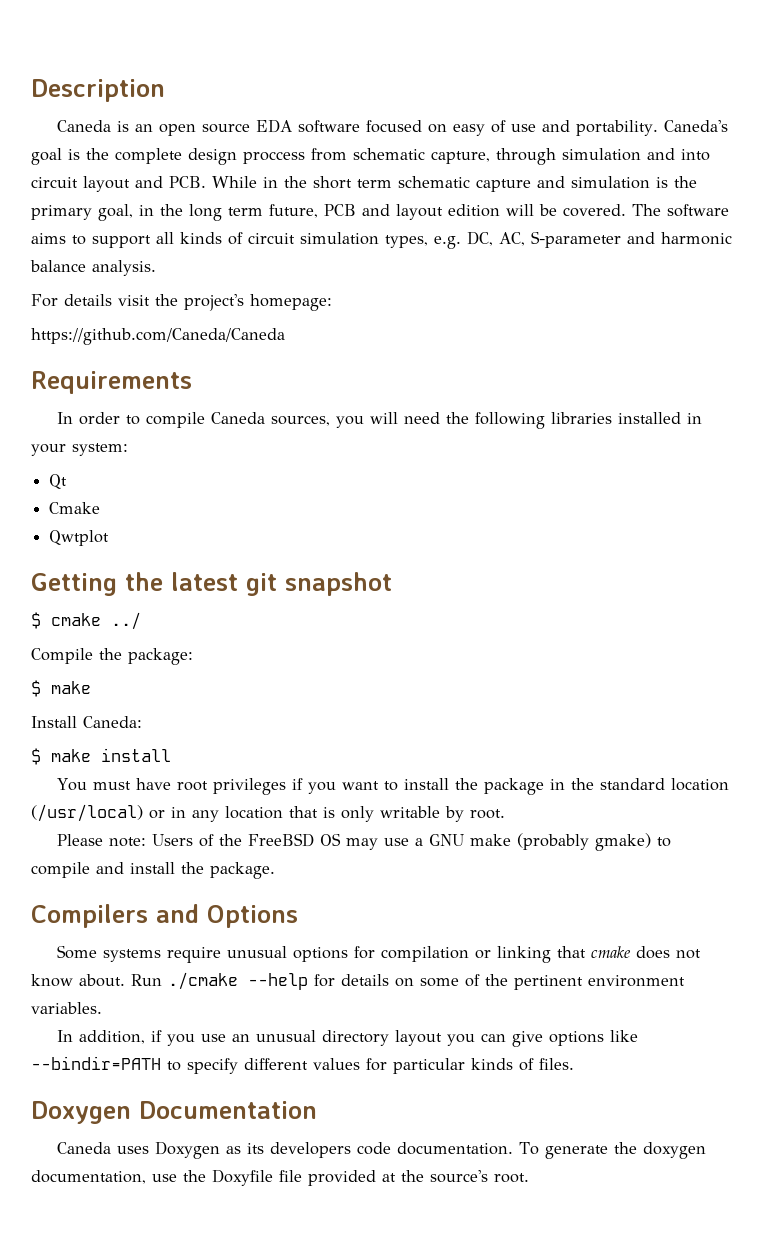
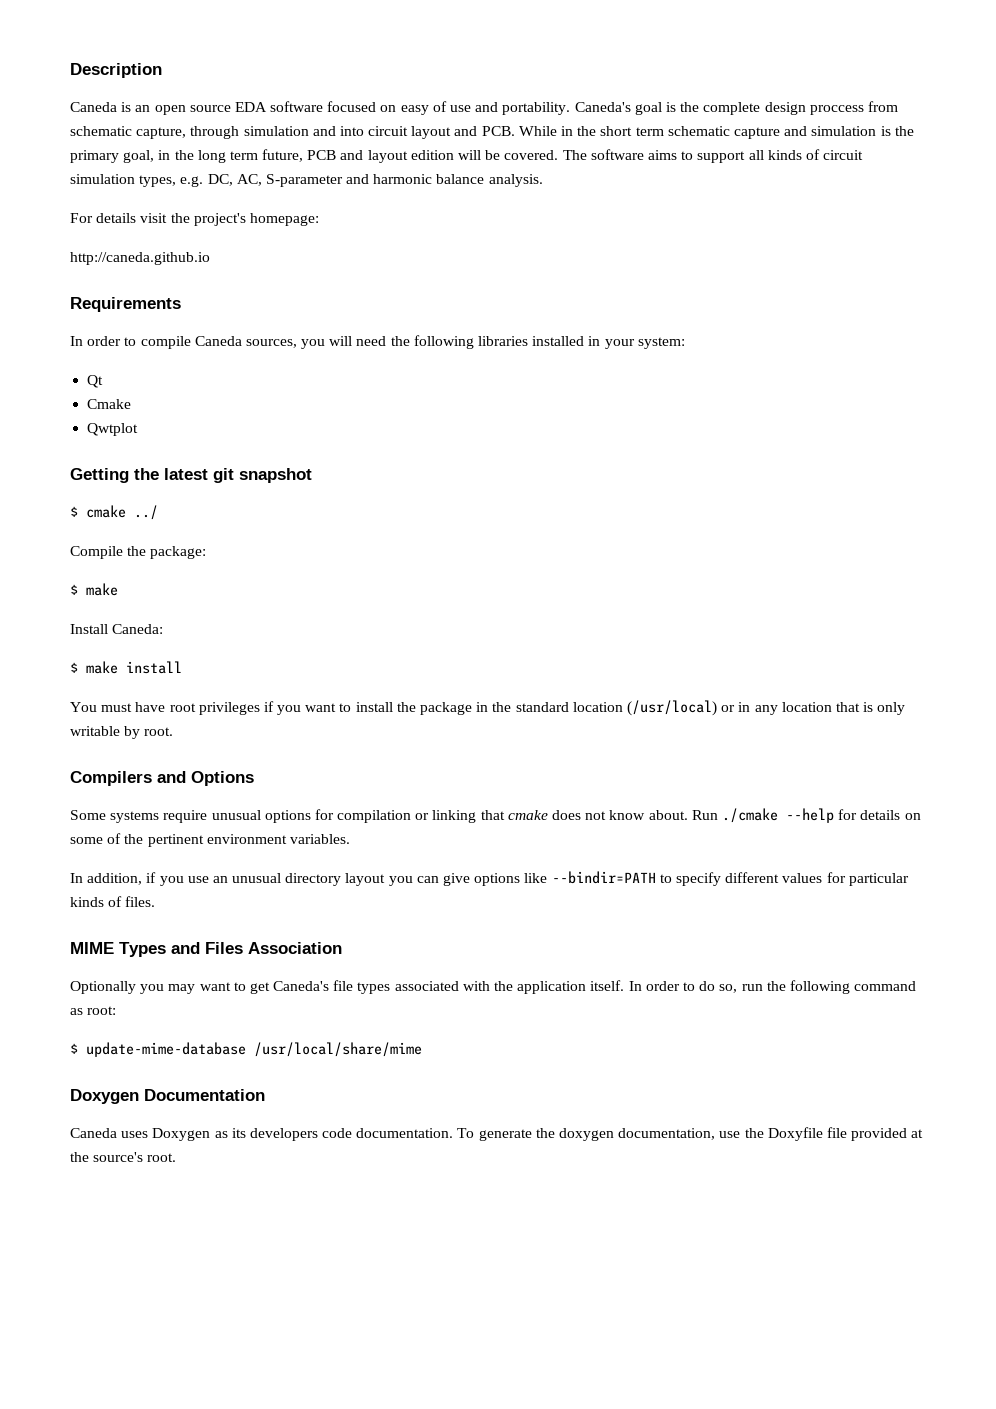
[31,328,285,345] https://github.com/Caneda/Caneda -> [70,252,210,265] http://caneda.github.io
[56,833,671,851] [31,862,275,879] // Please note: Users of the FreeBSD OS may use a GNU make (probably gmake) to compile and install the package. -> (174, 731) none
(574, 1064) none -> [70,942,342,957] [70,980,917,994] [70,1006,117,1015] [70,1042,422,1057] // MIME Types and Files Association // Optionally you may want to get Caneda's file types associated with the application itself. In order to do so, run the following command as root: // $ update-mime-database /usr/local/share/mime

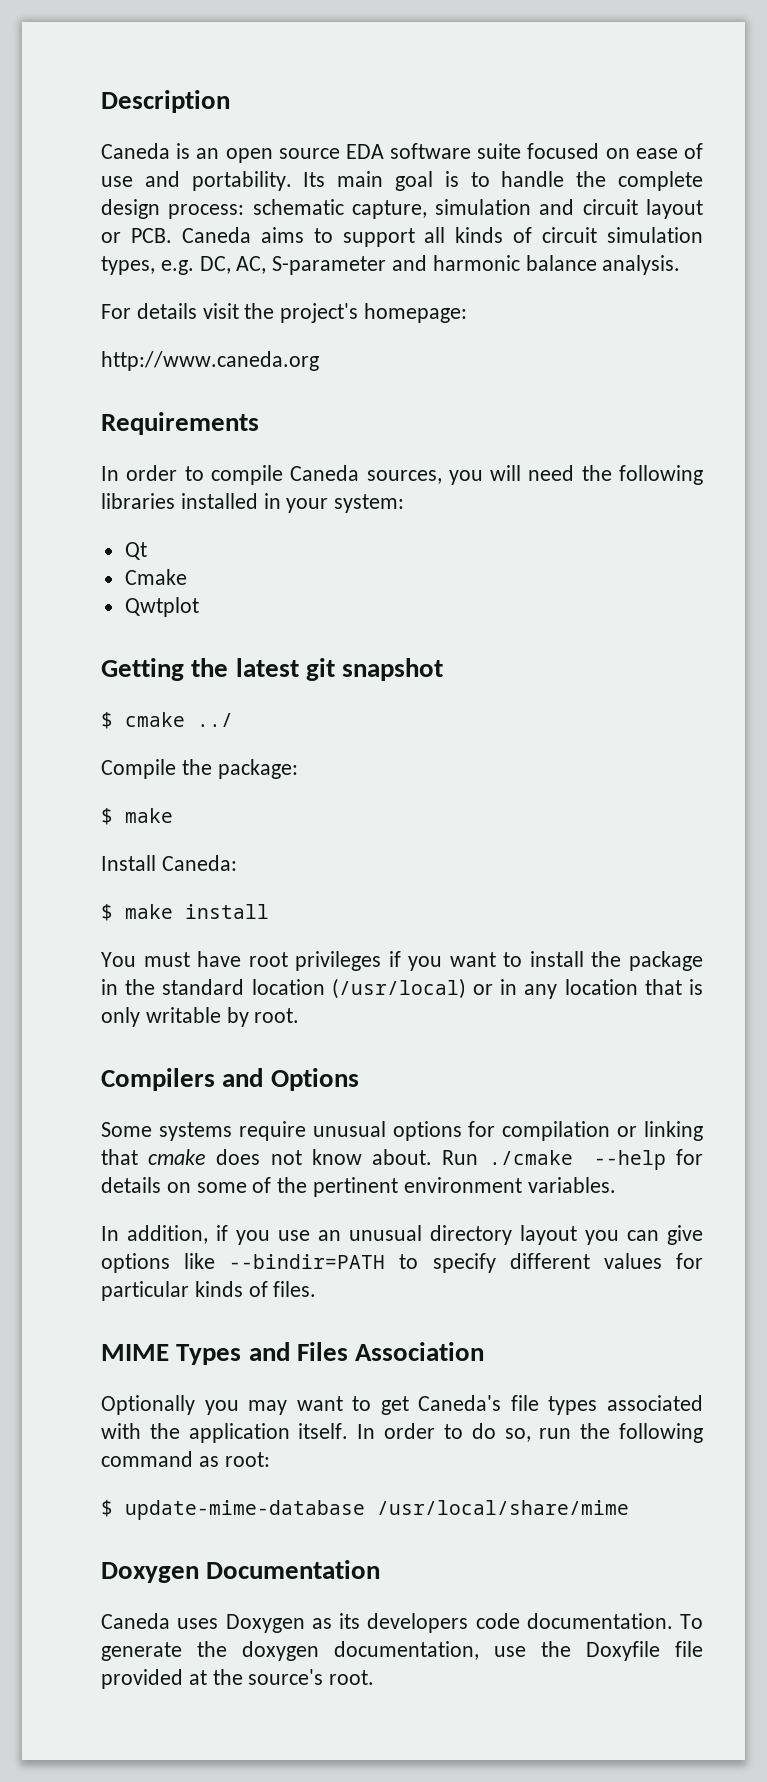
(324, 106) none -> [477,143,522,159] suite
[400,105,429,115] easy -> [635,148,678,159] ease
[574,102,676,115] Caneda's goal is -> [303,171,565,191] Its main goal is to handle
[809,101,898,115] proccess from -> [168,204,245,219] process:
[190,126,240,139] through -> (427, 209) none
[339,126,364,136] into -> (575, 207) none
[454,126,914,139] [70,149,644,163] and PCB. While in the short term schematic capture and simulation is the primary goal, in the long term future, PCB and layout edition will be covered. The software -> [101,227,251,243] or PCB. Caneda
[70,252,210,265] http://caneda.github.io -> [101,351,319,371] http://www.caneda.org

